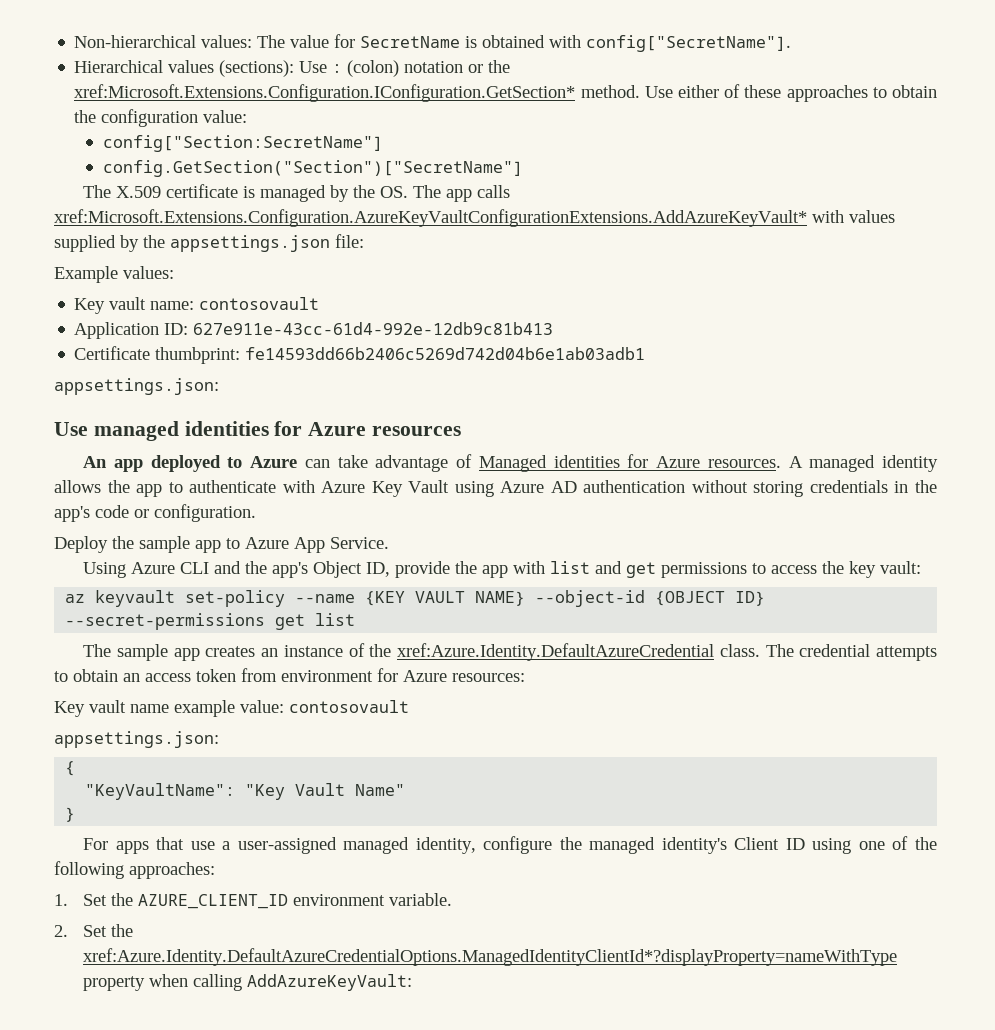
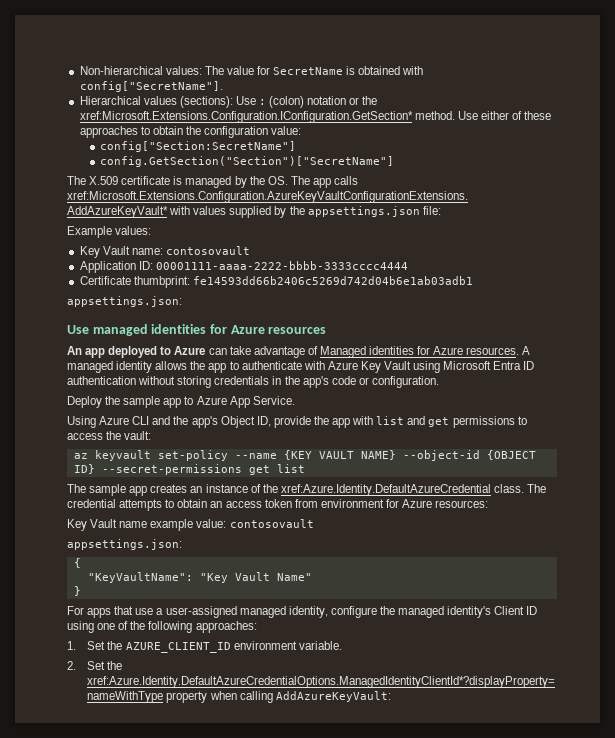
[109,297,147,310] vault -> [102,246,130,255] Vault
[193,322,554,335] 627e911e-43cc-61d4-992e-12db9c81b413 -> [155,261,408,270] 00001111-aaaa-2222-bbbb-3333cccc4444
[500,481,577,493] Azure AD -> [443,361,535,370] Microsoft Entra ID
[849,561,877,578] key -> (122, 435) none
[89,700,126,713] vault -> [90,519,118,528] Vault

